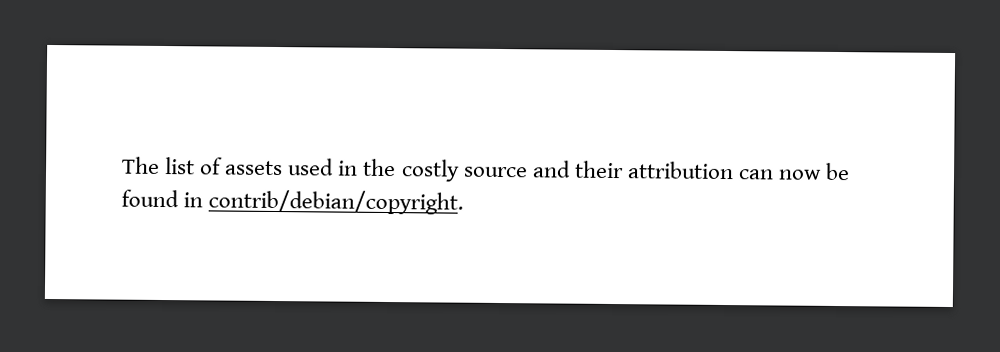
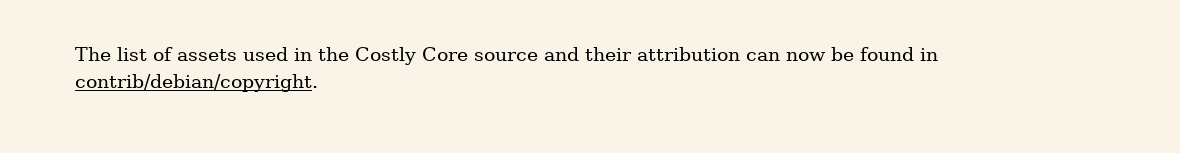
[400,159,460,182] costly -> [355,47,468,65] Costly Core

